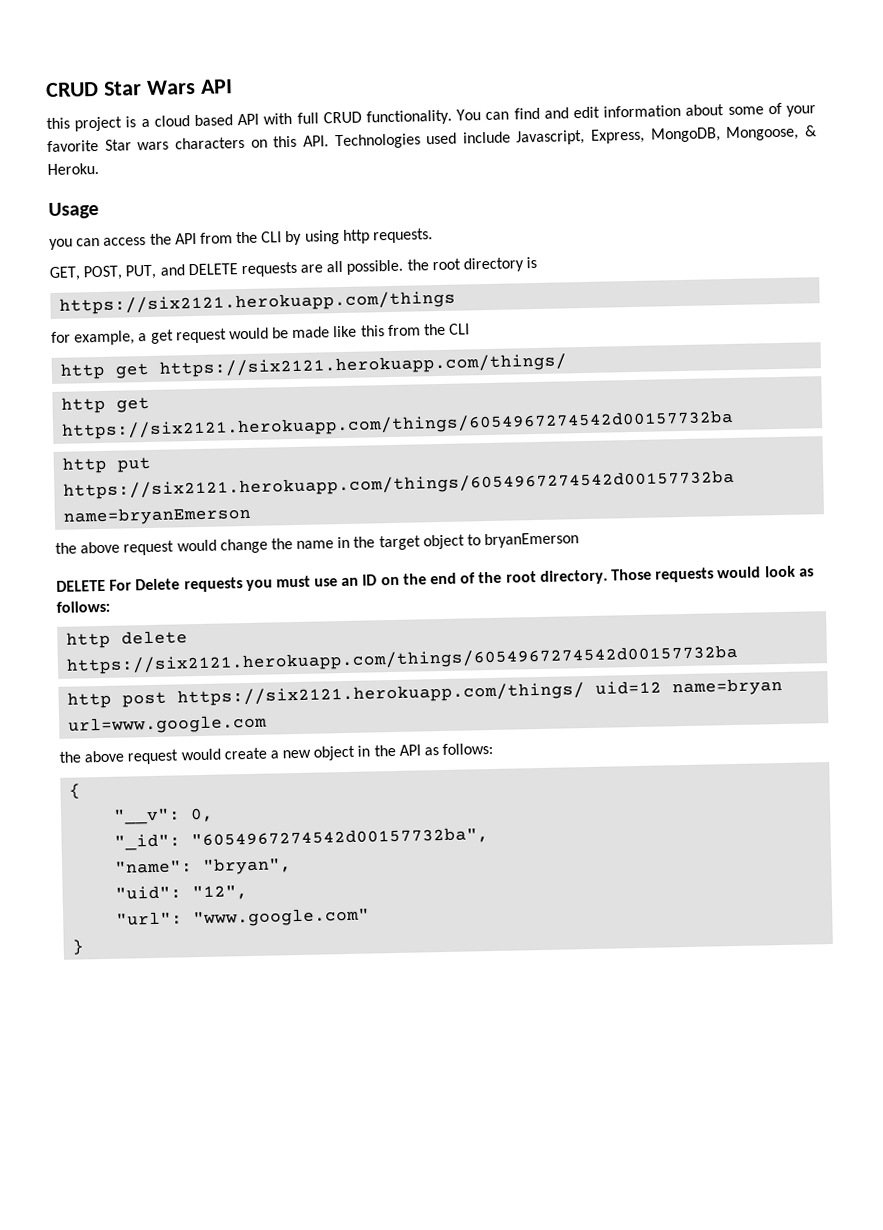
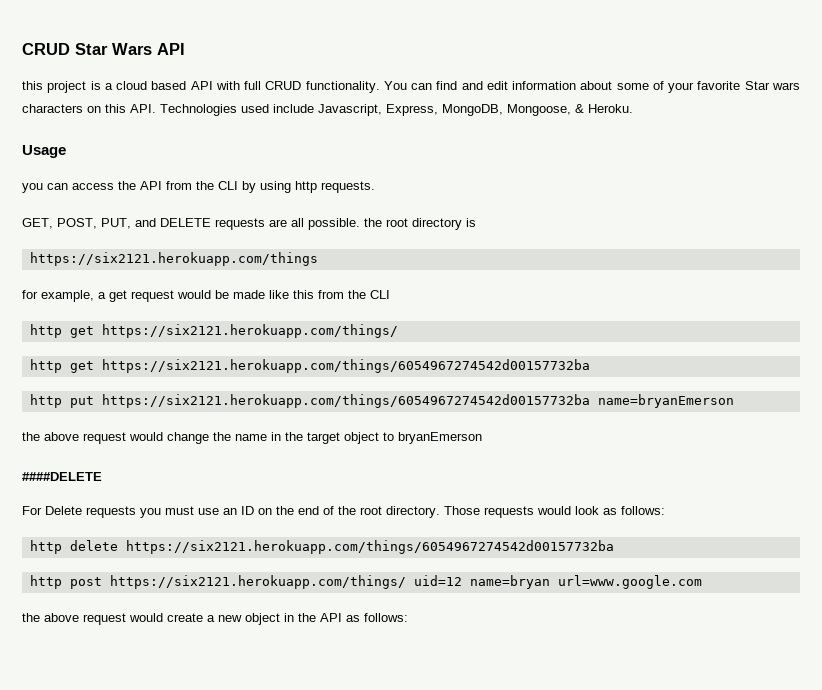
[56,579,106,592] DELETE -> [22,472,102,481] ####DELETE //
[69,783,82,799] [113,807,215,825] [114,827,490,851] [115,857,293,875] [115,885,249,901] [116,907,371,928] [72,939,85,955] // { // "__v": 0, // "_id": "6054967274542d00157732ba", // "name": "bryan", // "uid": "12", // "url": "www.google.com" // } -> (408, 617) none

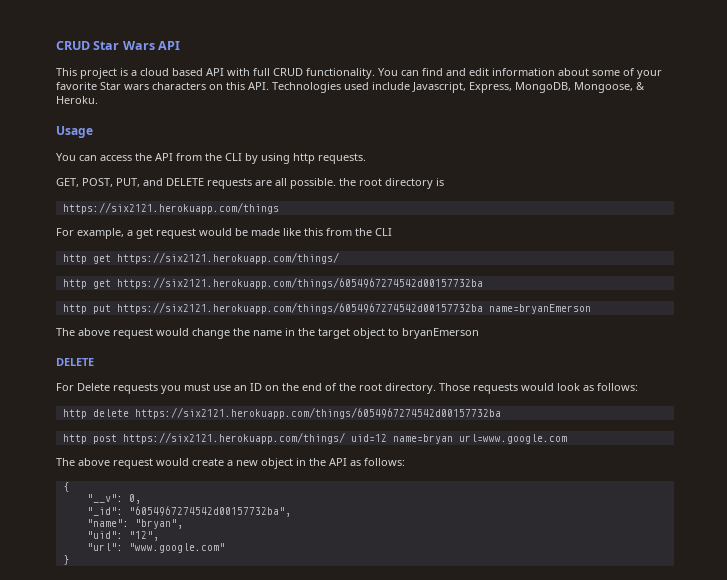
[22,81,43,90] this -> [56,68,77,76] This
[22,183,43,193] you -> [56,153,76,161] You
[22,290,38,299] for -> [56,228,74,236] For
[22,432,40,441] the -> [56,328,75,336] The
[22,472,102,481] ####DELETE -> [56,358,94,366] DELETE
[22,613,40,622] the -> [56,458,75,466] The
(408, 617) none -> [62,482,69,492] [86,494,141,504] [86,506,291,517] [86,519,183,529] [86,531,159,541] [86,543,225,553] [62,555,69,565] // { // "__v": 0, // "_id": "6054967274542d00157732ba", // "name": "bryan", // "uid": "12", // "url": "www.google.com" // }

